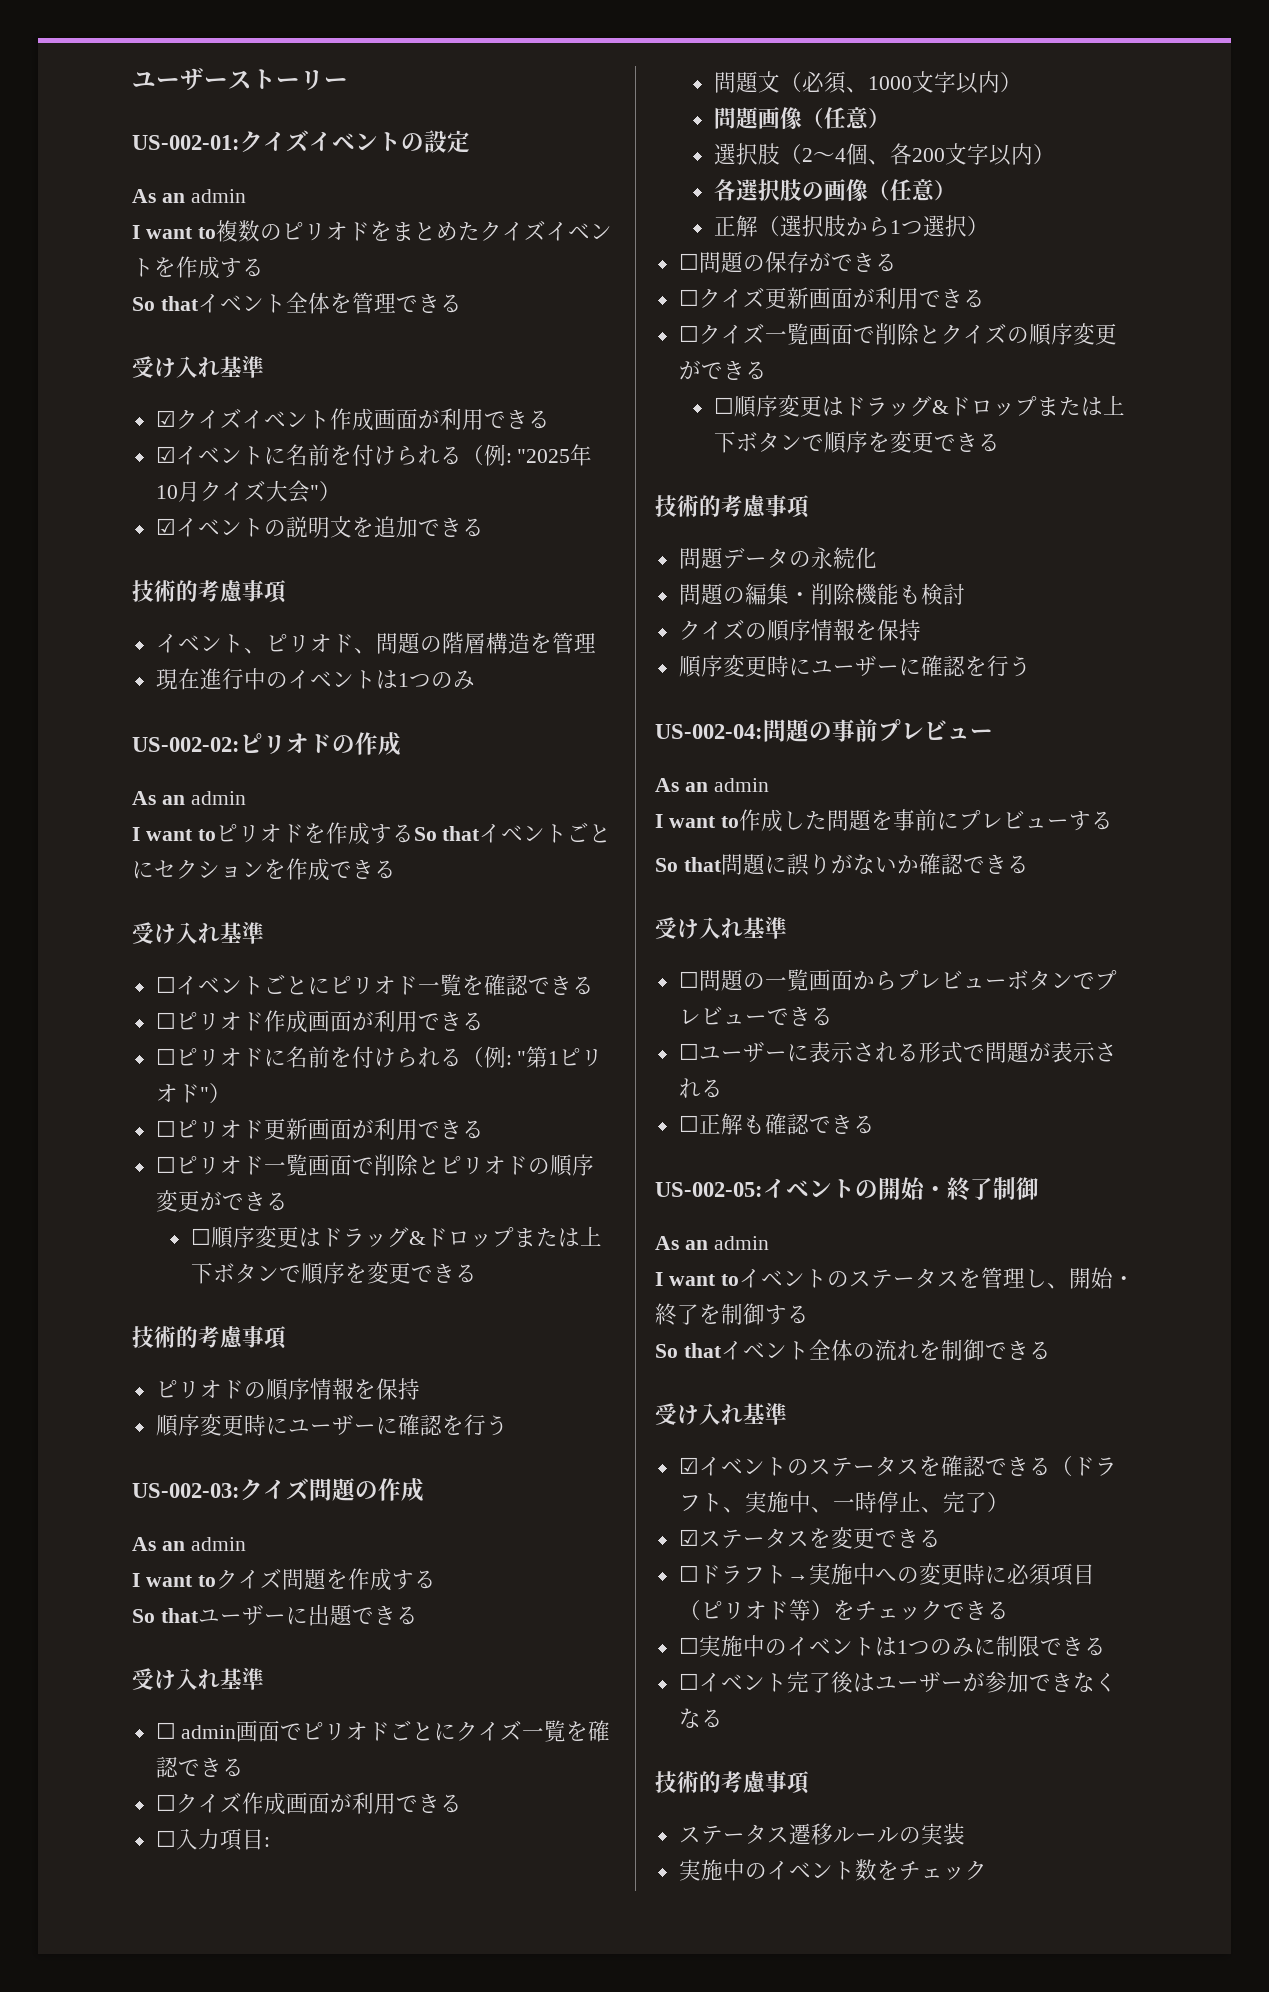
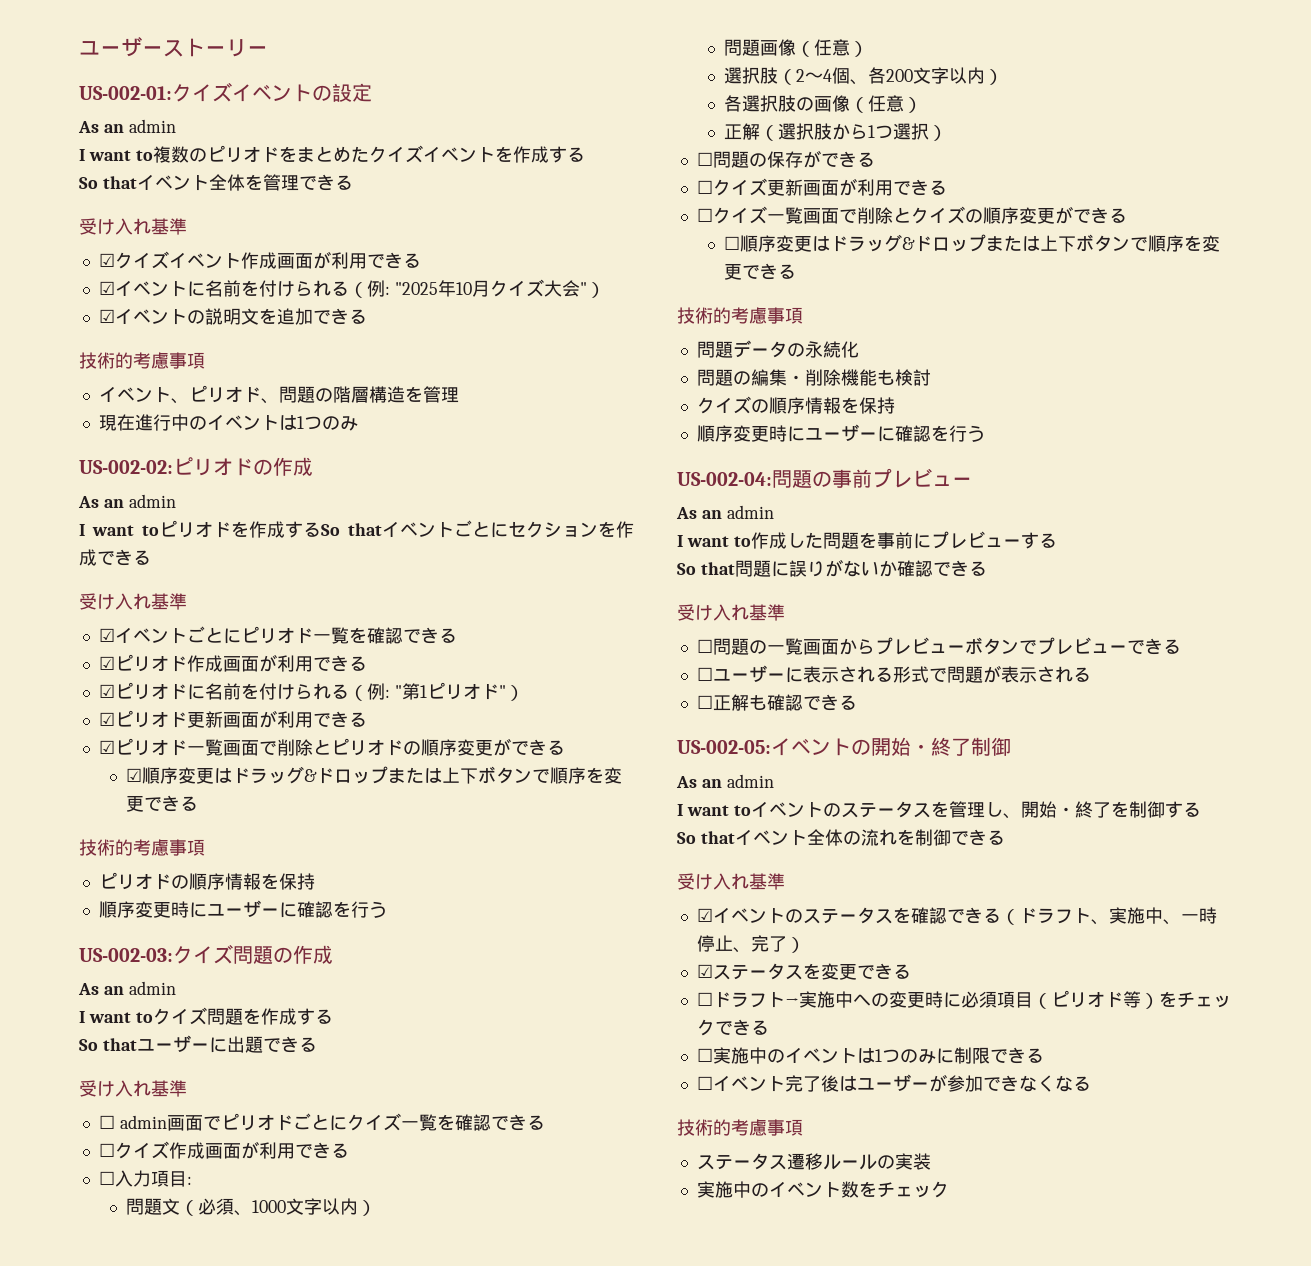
[155,976,176,993] ☐ -> [98,628,115,642] ☑
[155,1012,176,1029] ☐ -> [98,656,115,670] ☑
[155,1048,176,1065] ☐ -> [98,684,115,698] ☑
[155,1120,176,1137] ☐ -> [98,712,115,726] ☑
[155,1156,176,1173] ☐ -> [98,740,115,754] ☑
[190,1228,211,1245] ☐ -> [126,768,143,782] ☑

